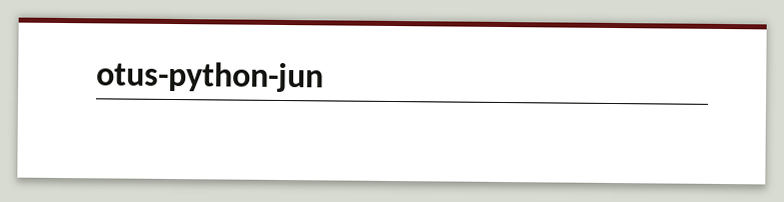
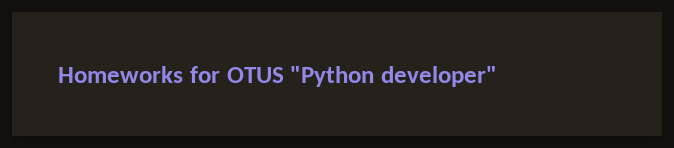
[96,61,324,93] otus-python-jun -> [58,66,497,87] Homeworks for OTUS "Python developer"

